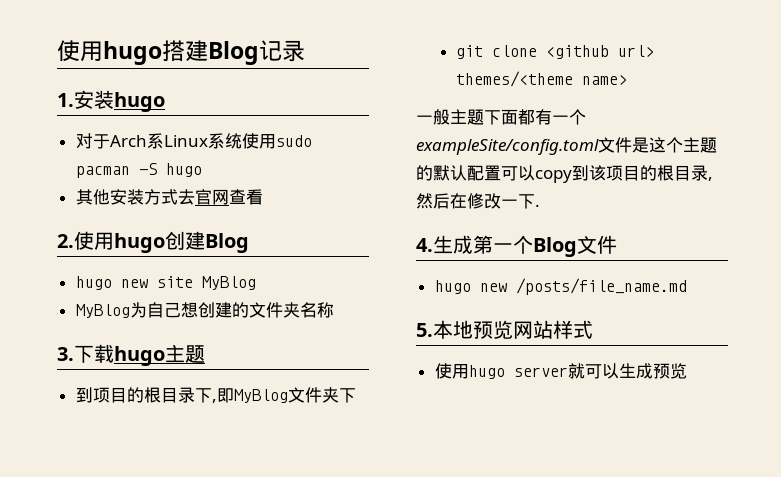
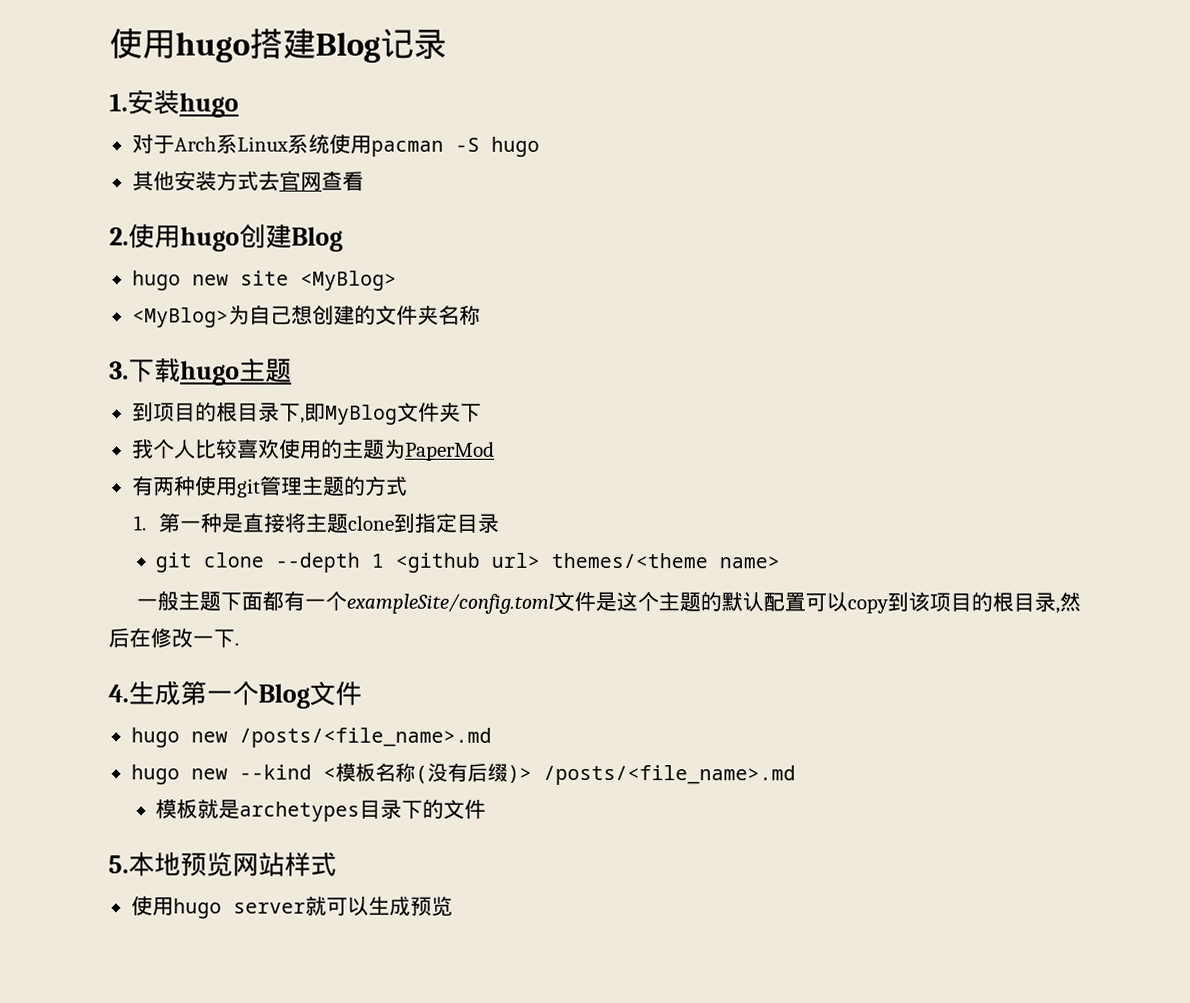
[275,135,312,147] sudo -> (372, 144) none
[201,276,256,290] [75,304,130,318] MyBlog // MyBlog -> [299,270,397,291] [131,307,229,328] <MyBlog> // <MyBlog>
(356, 395) none -> [131,438,495,461] [131,475,408,498] [132,512,499,534] // 我个人比较喜欢使用的主题为PaperMod // 有两种使用git管理主题的方式 // 1.第一种是直接将主题clone到指定目录
(538, 51) none -> [275,552,385,573] --depth 1
[515,278,687,295] /posts/file_name.md -> [238,727,492,748] [130,762,796,786] [155,799,487,822] /posts/<file_name>.md // hugo new --kind <模板名称(没有后缀)> /posts/<file_name>.md // 模板就是archetypes目录下的文件

